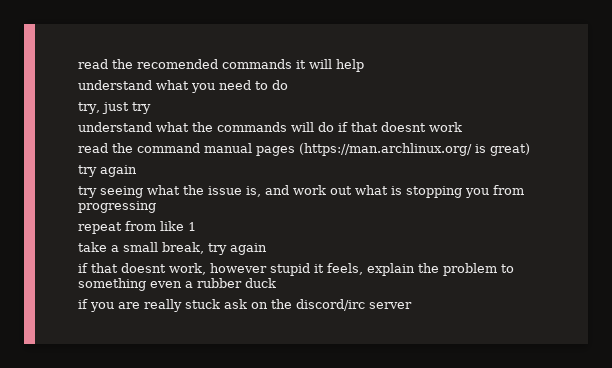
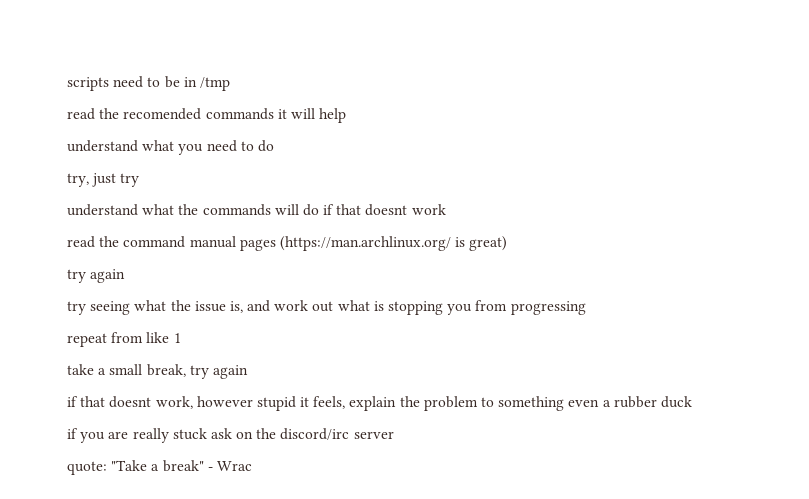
(78, 64) none -> [67,76,230,91] scripts need to be in /tmp //
(412, 305) none -> [67,460,252,475] // quote: "Take a break" - Wrac

